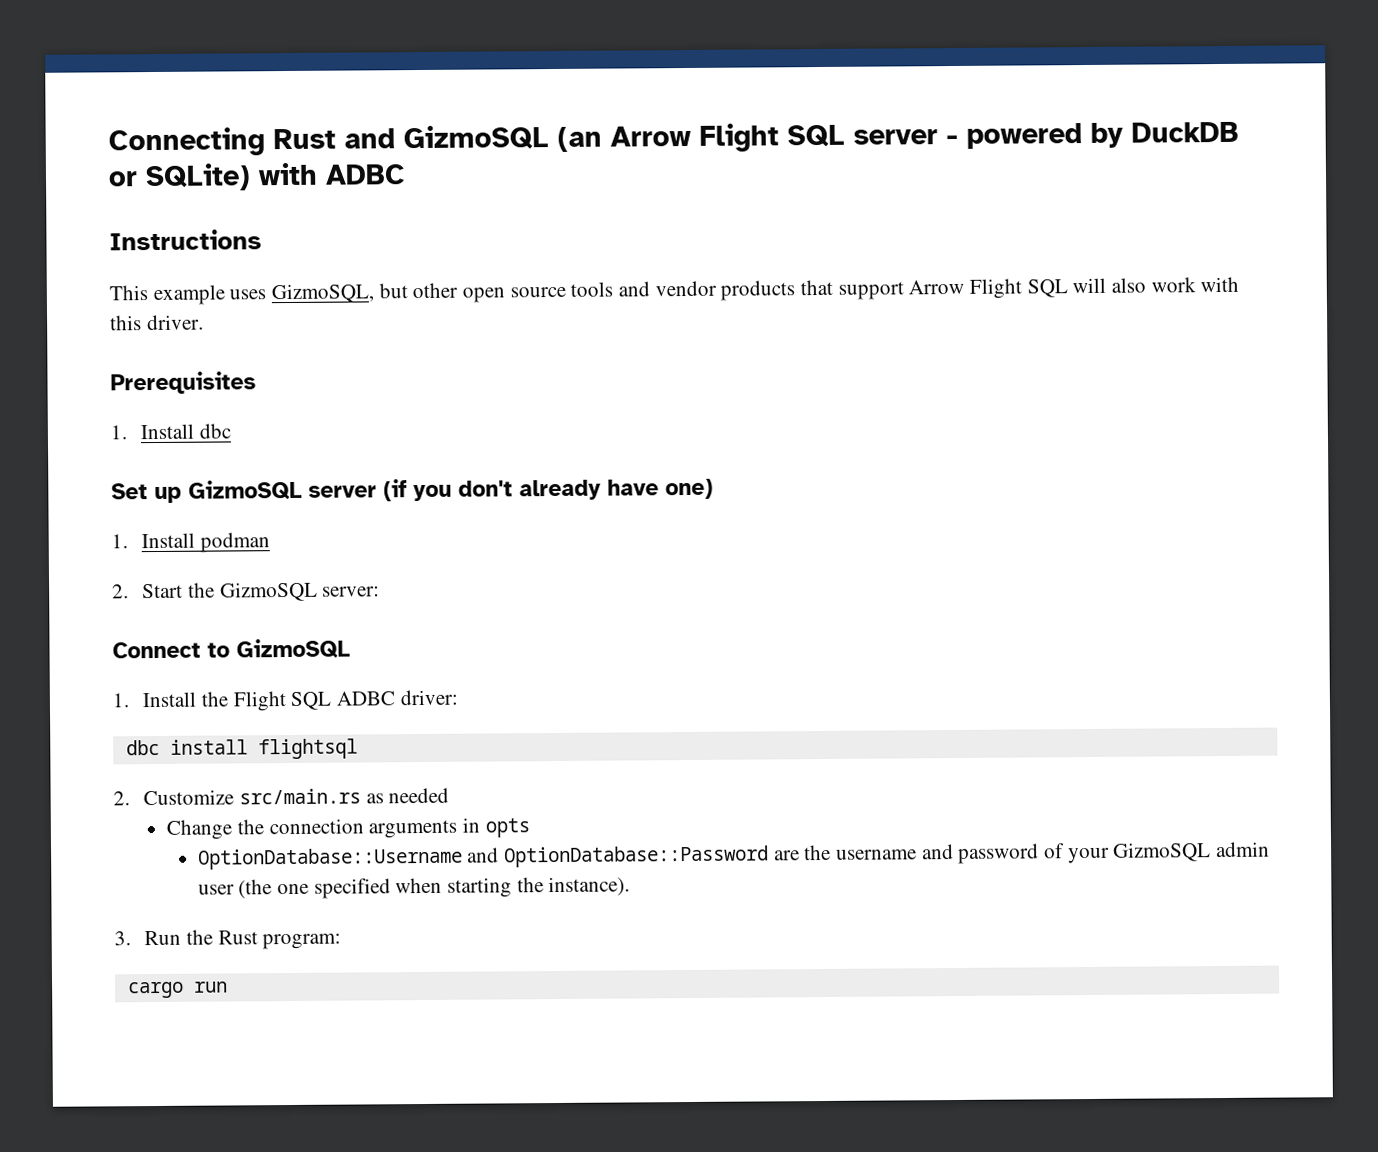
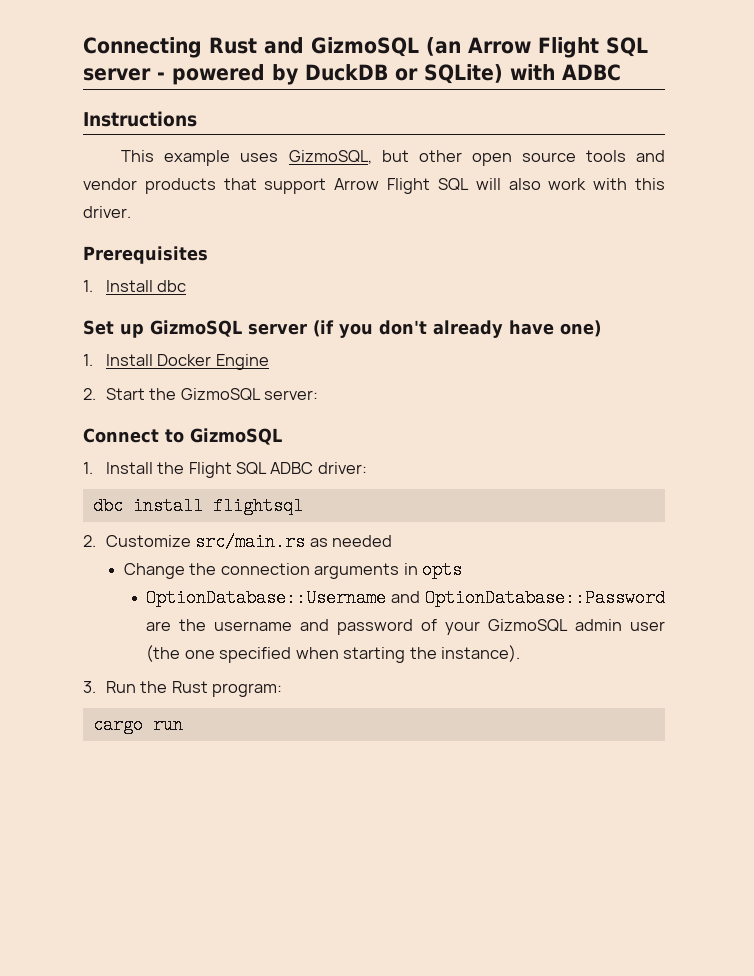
[199,532,270,553] podman -> [157,354,269,370] Docker Engine

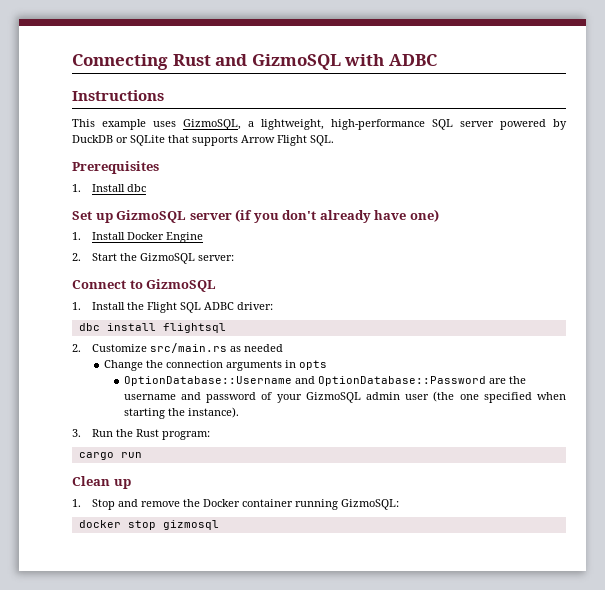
[426,37,648,58] [83,64,503,85] (an Arrow Flight SQL server - powered by DuckDB or SQLite) -> (341, 62) none
[381,150,665,166] [83,178,665,194] [83,206,131,218] but other open source tools and vendor products that support Arrow Flight SQL will also work with this driver. -> [248,119,567,130] [72,135,334,146] a lightweight, high-performance SQL server powered by DuckDB or SQLite that supports Arrow Flight SQL.
(183, 725) none -> [72,476,131,489] [72,499,399,510] [78,520,219,530] // Clean up // 1. Stop and remove the Docker container running GizmoSQL: // docker stop gizmosql

